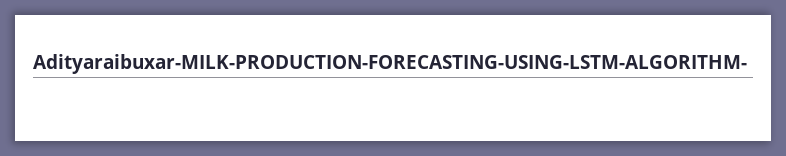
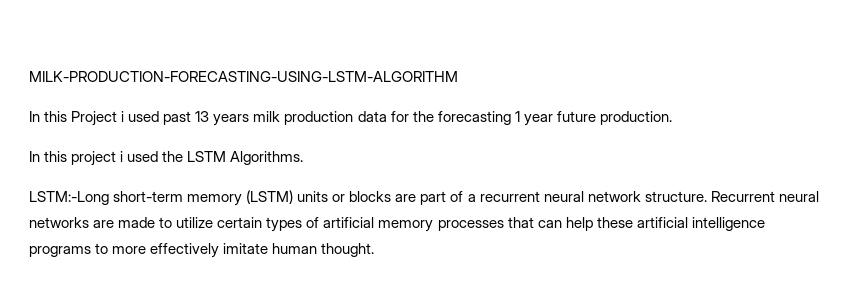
[33,54,747,74] Adityaraibuxar-MILK-PRODUCTION-FORECASTING-USING-LSTM-ALGORITHM- -> [29,71,458,82] [29,111,672,126] [29,151,304,166] [29,190,819,206] [29,217,765,232] [29,243,375,258] MILK-PRODUCTION-FORECASTING-USING-LSTM-ALGORITHM // In this Project i used past 13 years milk production data for the forecasting 1 year future production. // In this project i used the LSTM Algorithms. // LSTM:-Long short-term memory (LSTM) units or blocks are part of a recurrent neural network structure. Recurrent neural networks are made to utilize certain types of artificial memory processes that can help these artificial intelligence programs to more effectively imitate human thought.

